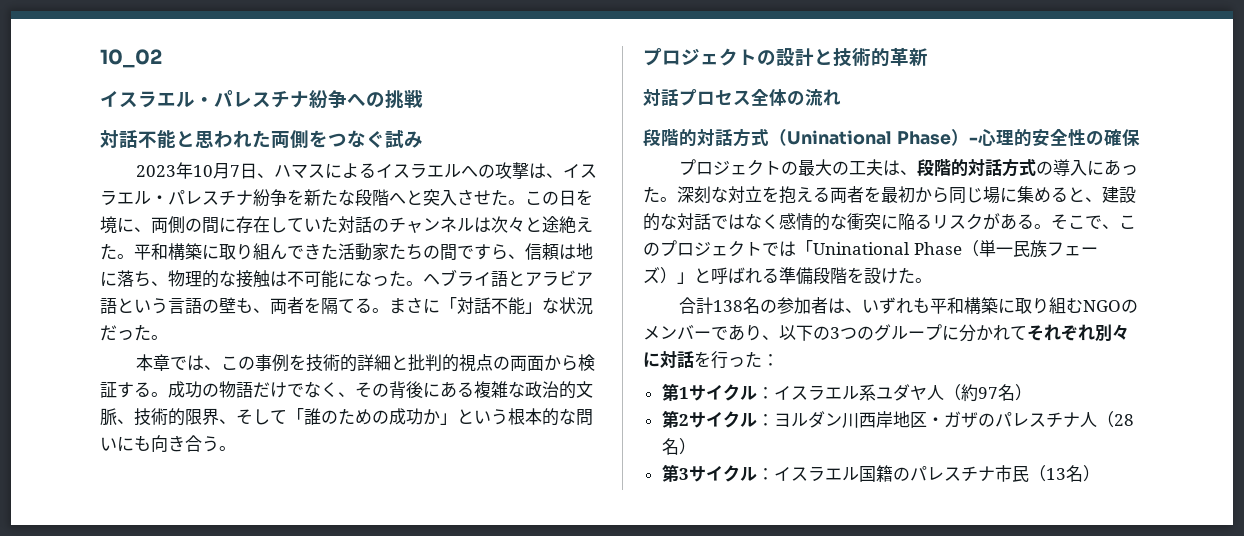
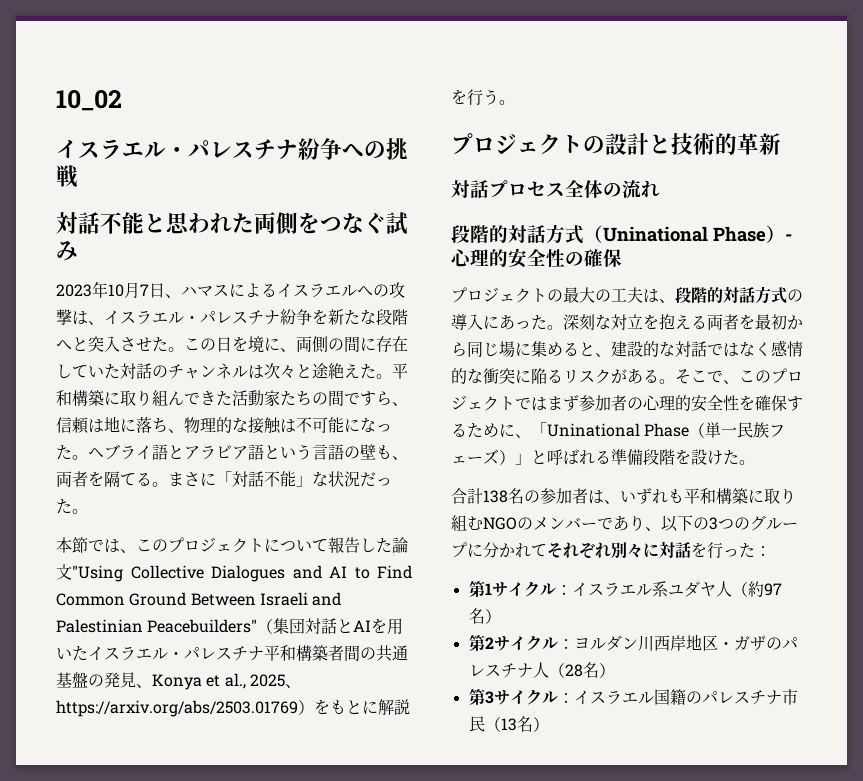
[152,354,170,371] 章 -> [72,537,88,553] 節
[254,354,595,372] [100,381,593,399] [100,408,593,426] [100,435,202,452] 事例を技術的詳細と批判的視点の両面から検証する。成功の物語だけでなく、その背後にある複雑な政治的文脈、技術的限界、そして「誰のための成功か」という根本的な問いにも向き合 -> [168,537,408,553] [56,564,412,582] [56,592,342,606] [56,618,404,635] [56,645,408,662] [56,672,301,690] [56,699,410,717] [451,89,483,106] プロジェクトについて報告した論文"Using Collective Dialogues and AI to Find Common Ground Between Israeli and Palestinian Peacebuilders"（集団対話とAIを用いたイスラエル・パレスチナ平和構築者間の共通基盤の発見、Konya et al., 2025、https://arxiv.org/abs/2503.01769）をもとに解説を行
(796, 249) none -> [547,395,803,412] [451,423,531,438] まず参加者の心理的安全性を確保するために、

